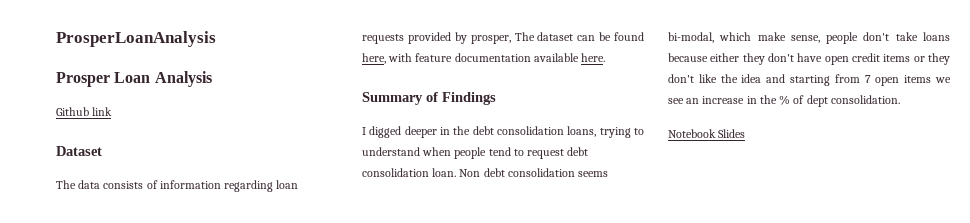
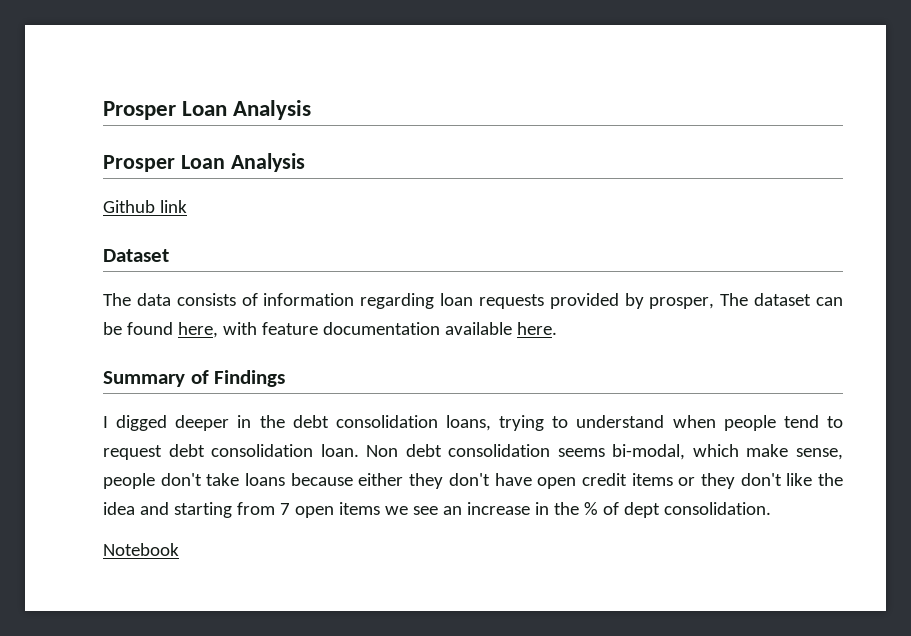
[56,31,216,47] ProsperLoanAnalysis -> [103,100,312,120] Prosper Loan Analysis
[718,129,746,138] Slides -> (179, 549) none

